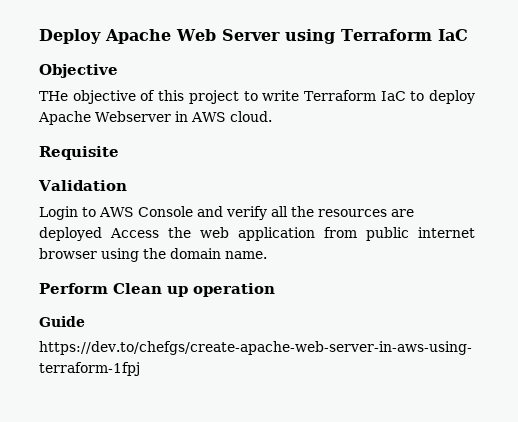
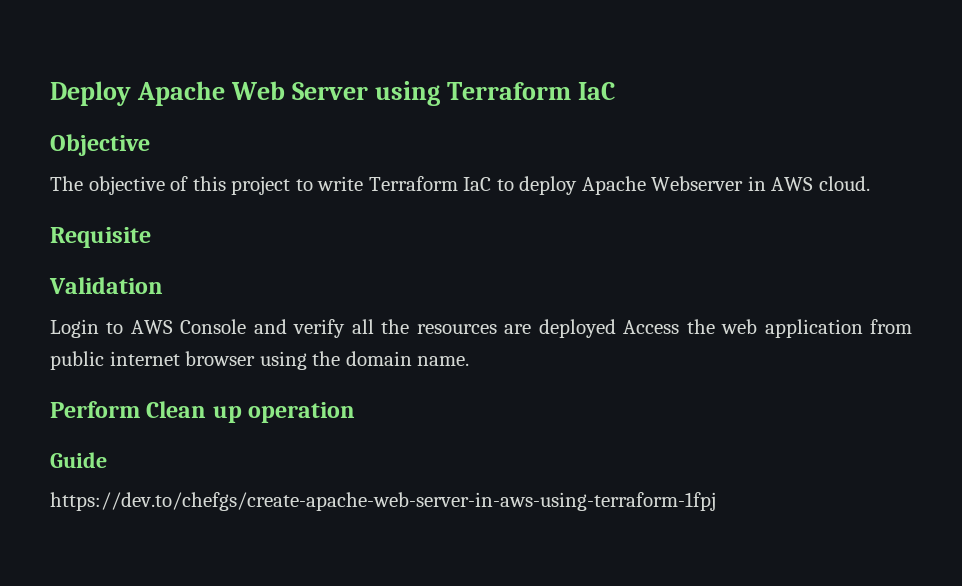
[39,91,68,101] THe -> [50,176,83,191] The

